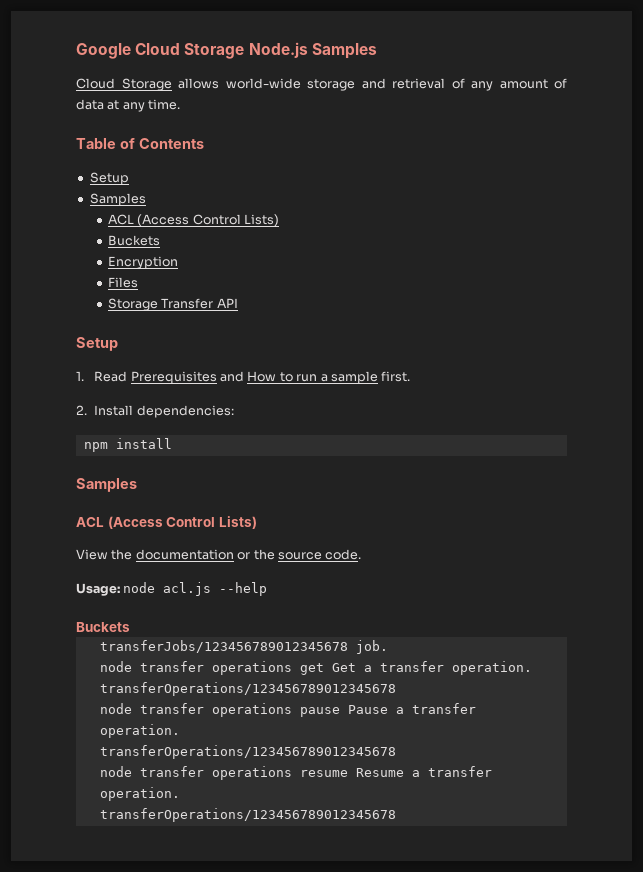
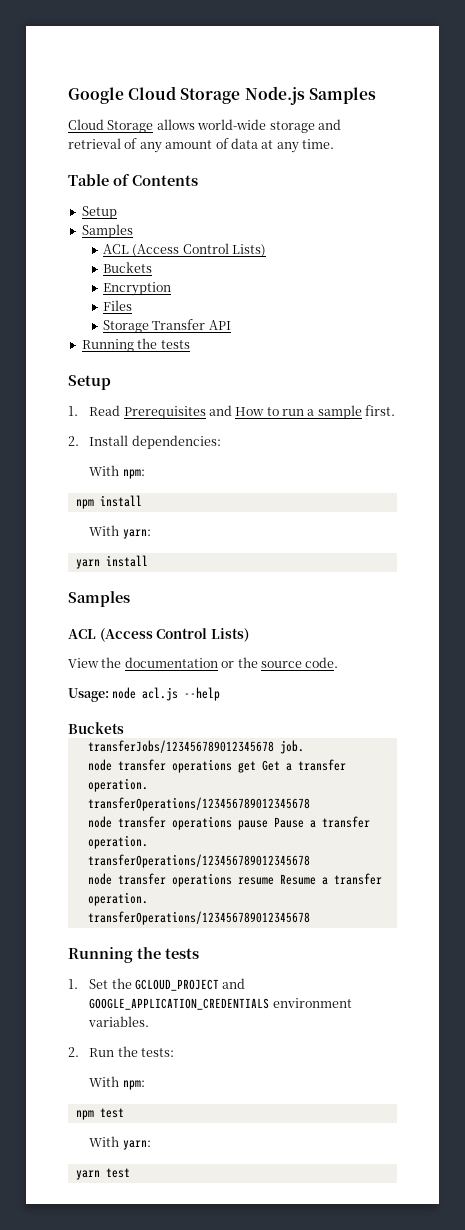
(238, 303) none -> [81,338,190,352] // Running the tests
(234, 411) none -> [89,465,145,479] // With npm:
(172, 443) none -> [89,525,151,539] [75,555,148,569] // With yarn: // yarn install
(396, 815) none -> [68,947,199,963] [68,978,246,991] [89,998,352,1010] [88,1016,150,1027] [68,1046,174,1057] [89,1076,145,1090] [75,1108,124,1120] [89,1136,151,1150] [75,1168,130,1180] // Running the tests // 1. Set the GCLOUD_PROJECT and GOOGLE_APPLICATION_CREDENTIALS environment variables. // 2. Run the tests: // With npm: // npm test // With yarn: // yarn test

